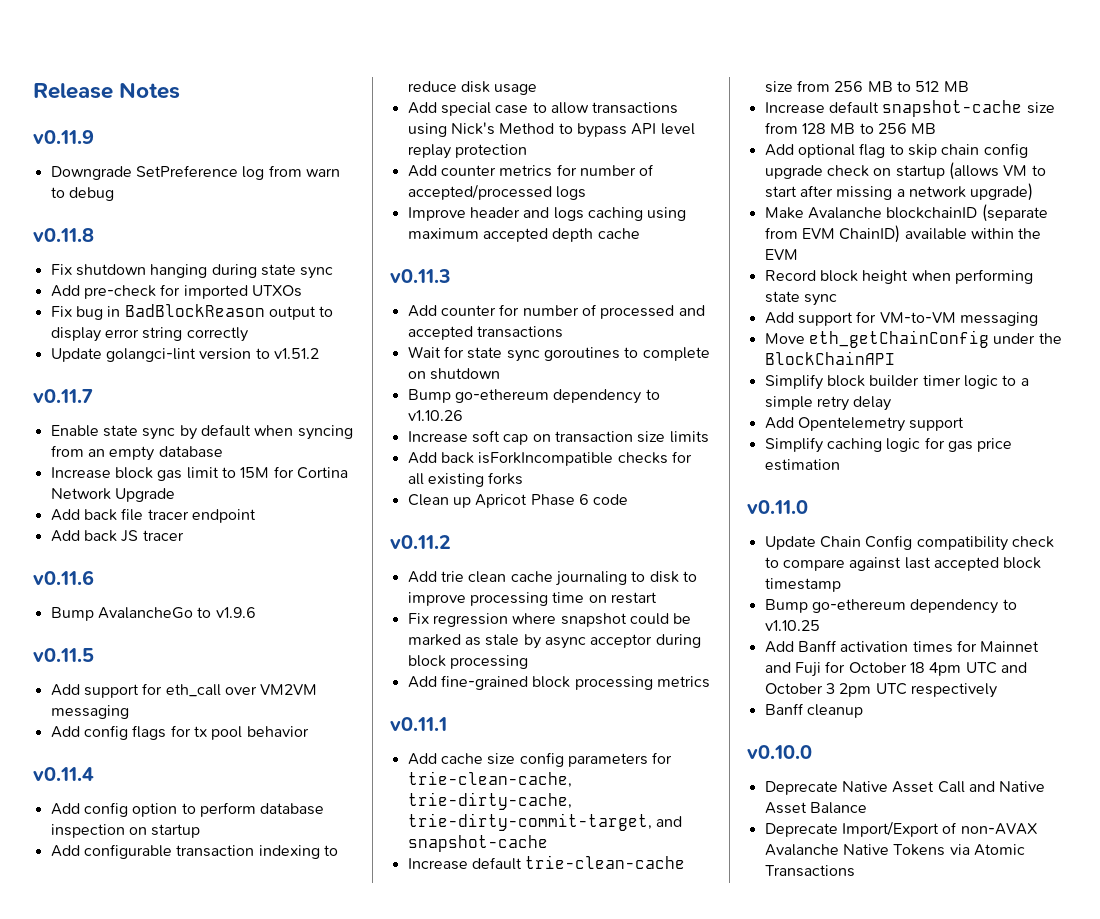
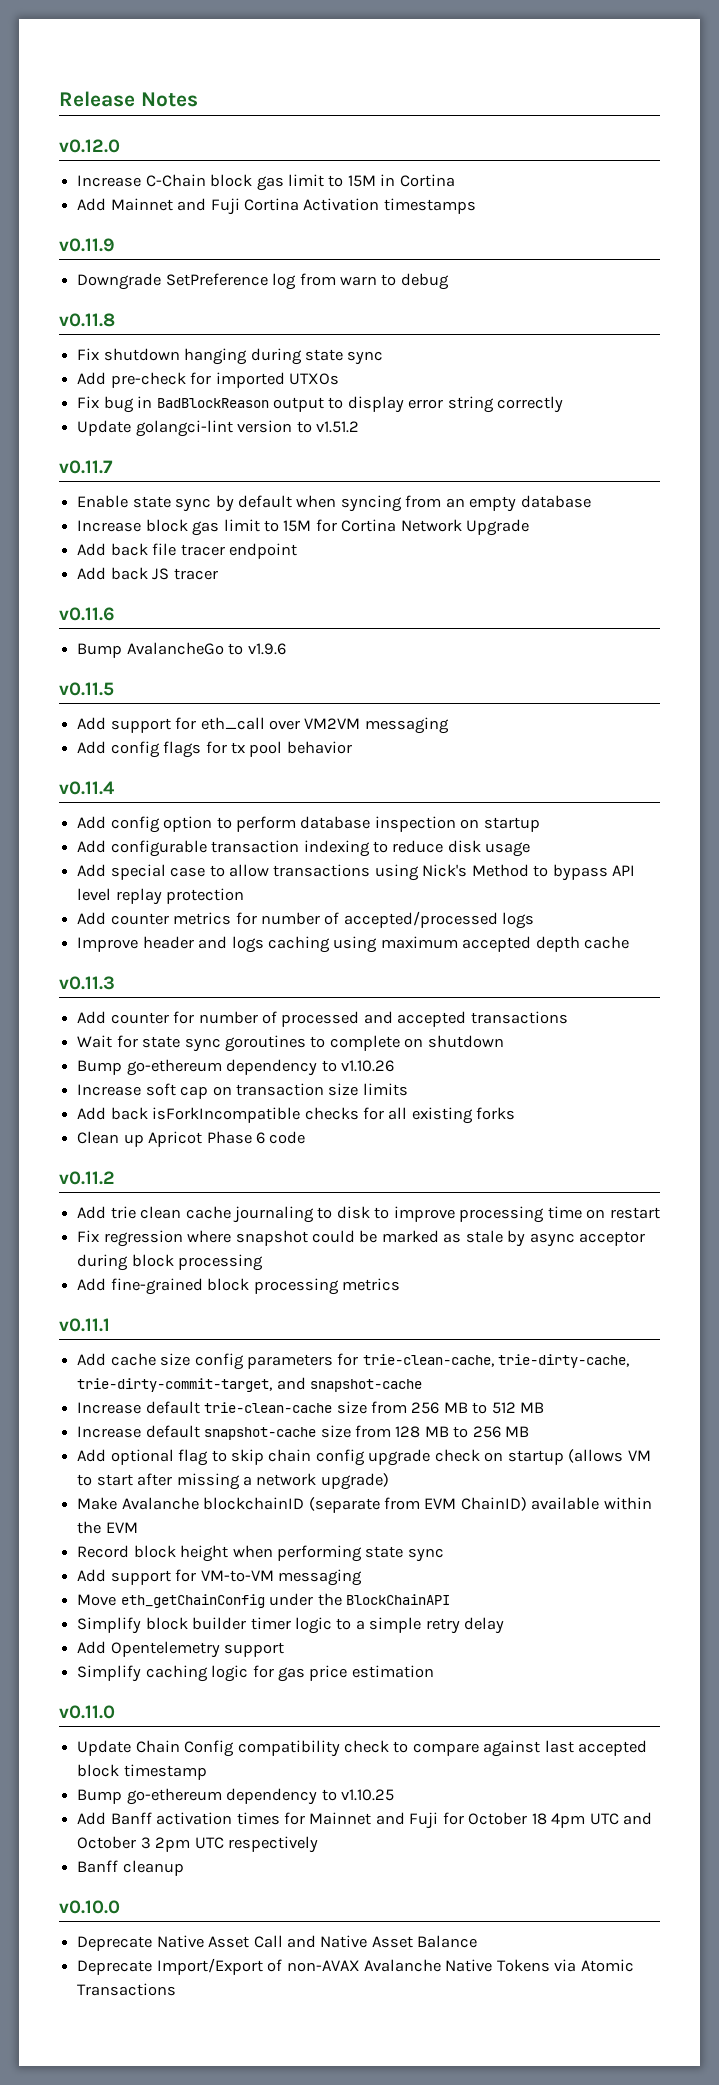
(181, 90) none -> [59,139,120,153] [77,174,455,191] [77,198,476,215] // v0.12.0 // Increase C-Chain block gas limit to 15M in Cortina // Add Mainnet and Fuji Cortina Activation timestamps

